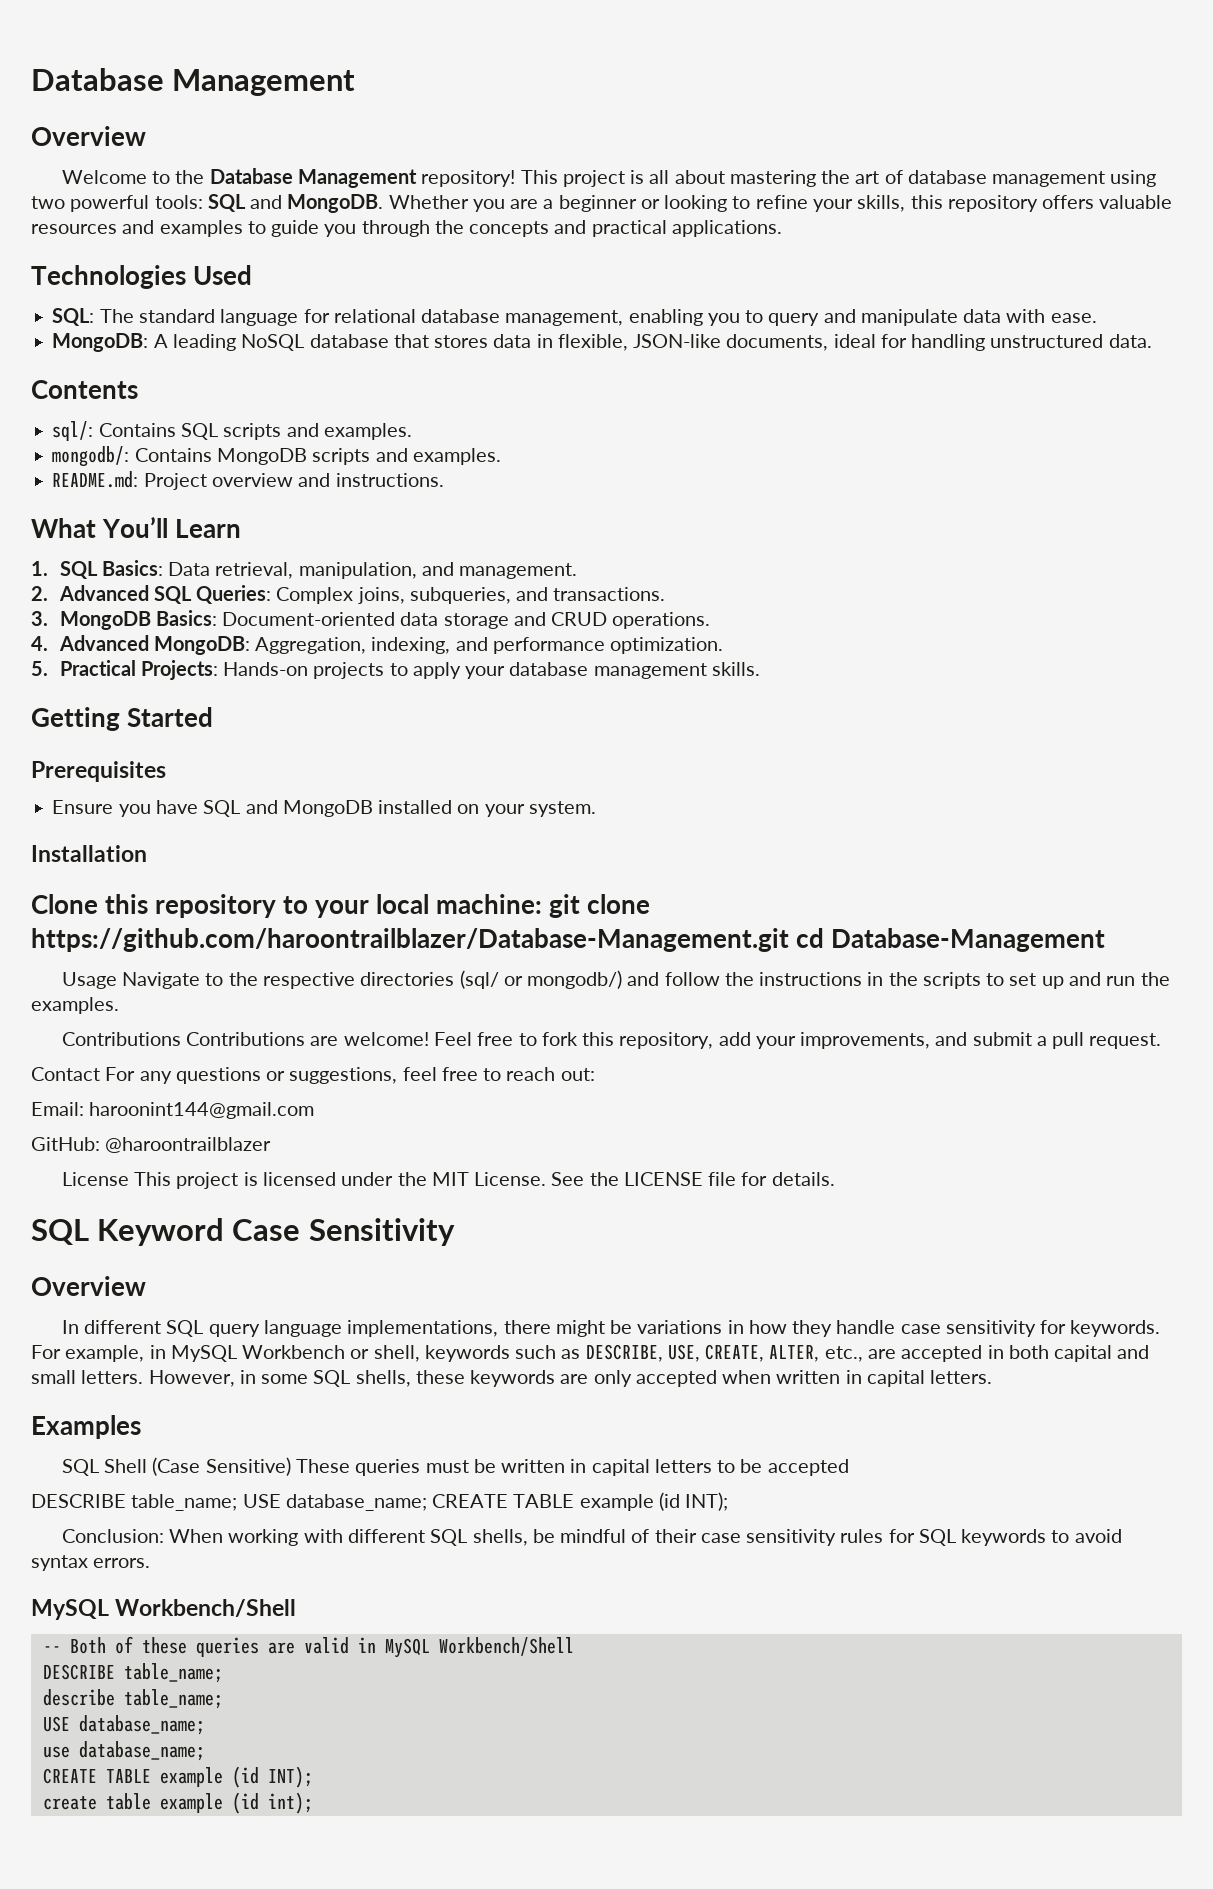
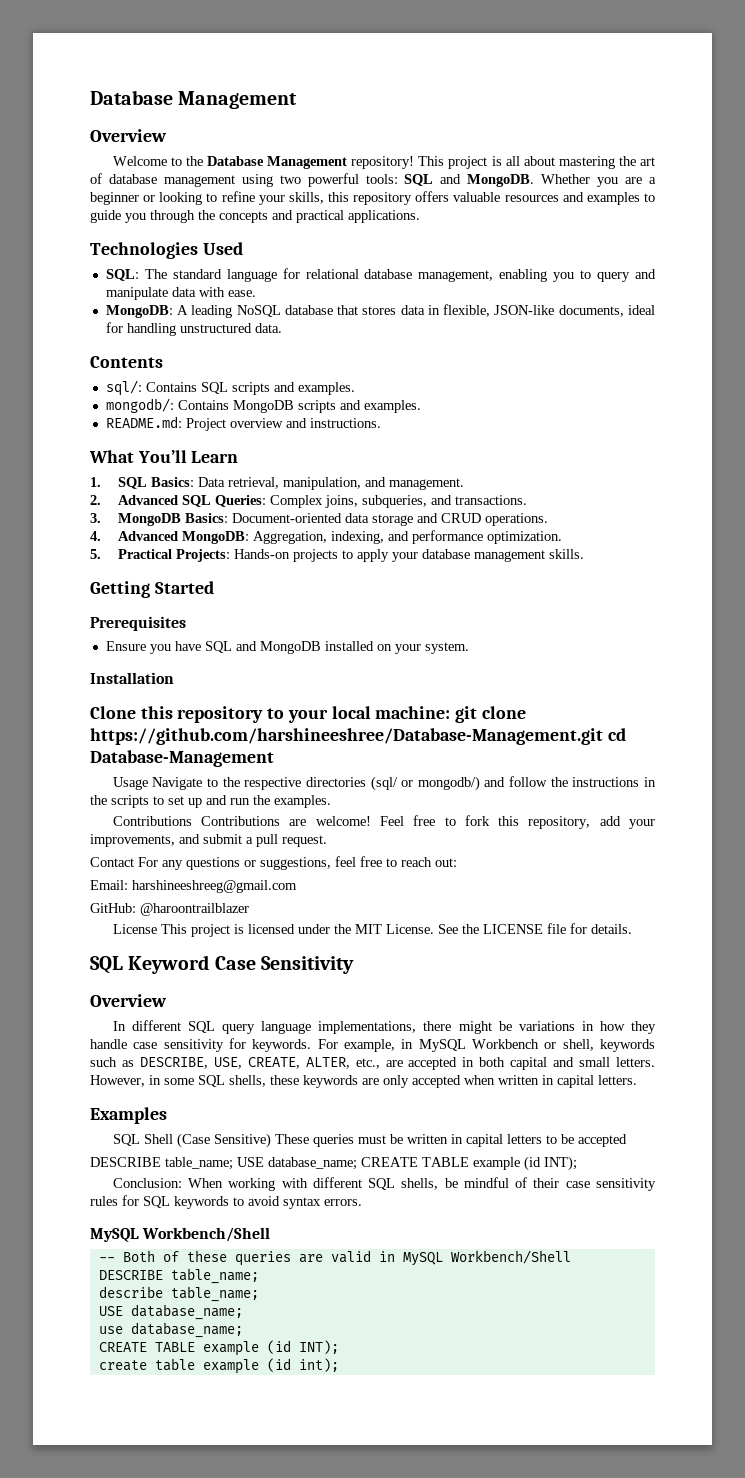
[31,928,789,952] https://github.com/haroontrailblazer/Database-Management.git -> [90,728,603,745] https://github.com/harshineeshree/Database-Management.git
[89,1102,315,1119] haroonint144@gmail.com -> [132,880,297,893] harshineeshreeg@gmail.com

